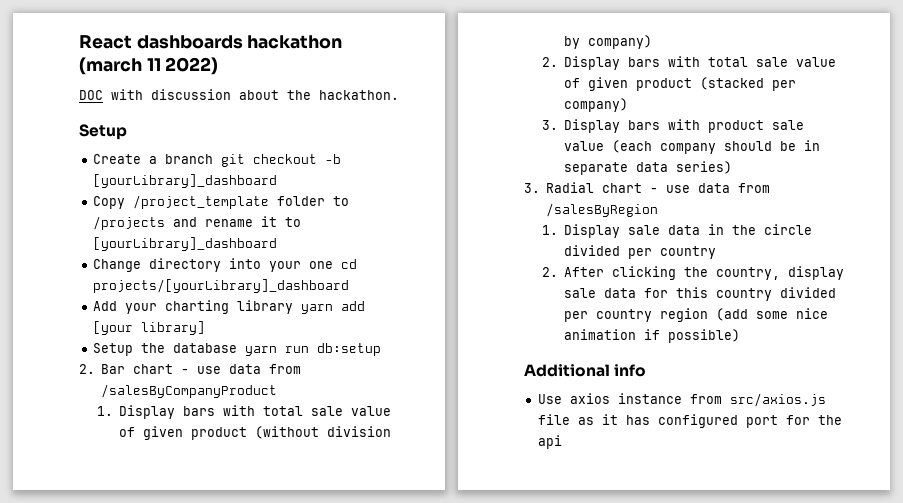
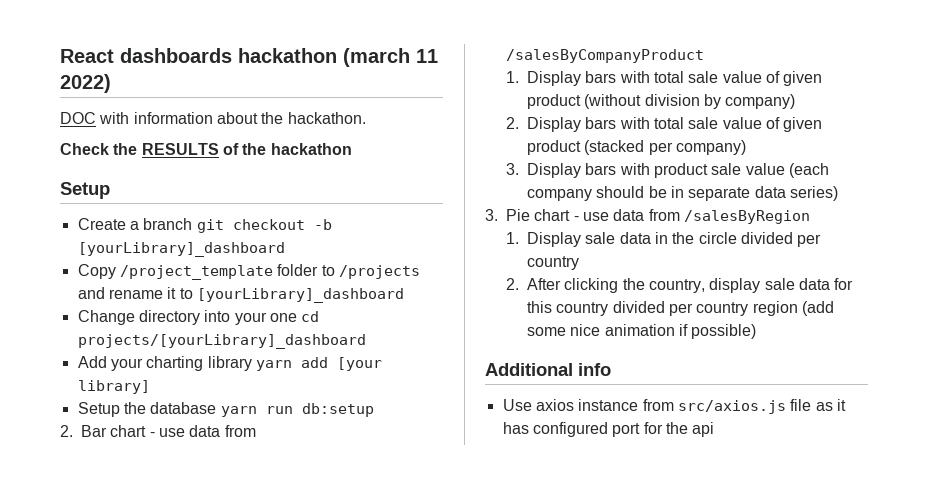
[151,89,231,100] discussion -> [133,112,213,124] information
(399, 95) none -> [60,143,352,155] // Check the RESULTS of the hackathon
[546,182,595,193] Radial -> [506,209,531,221] Pie

